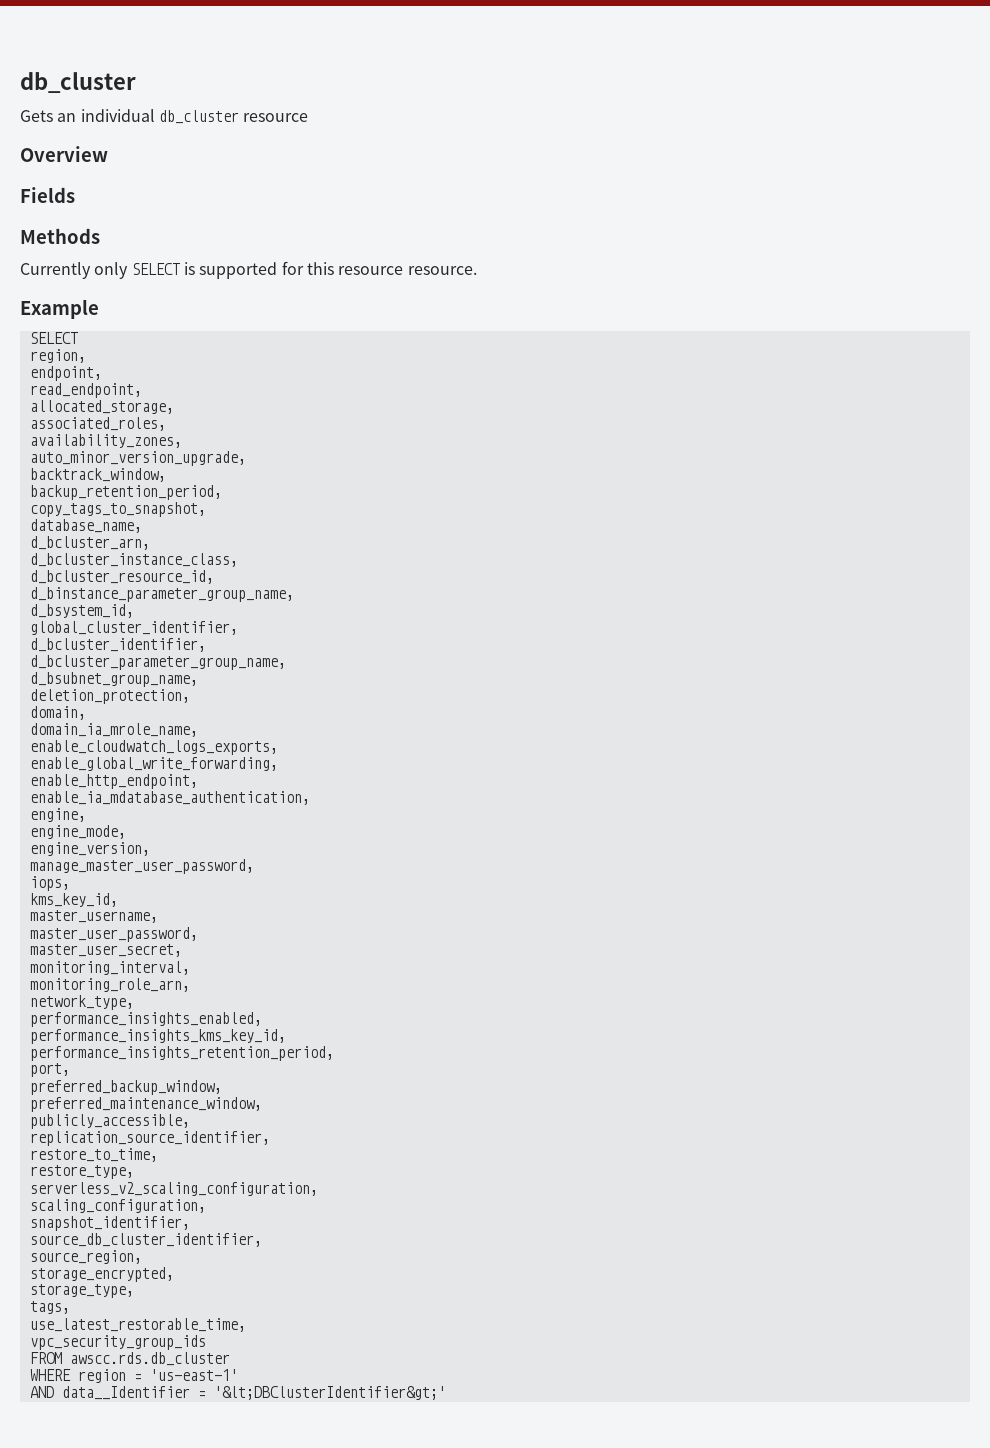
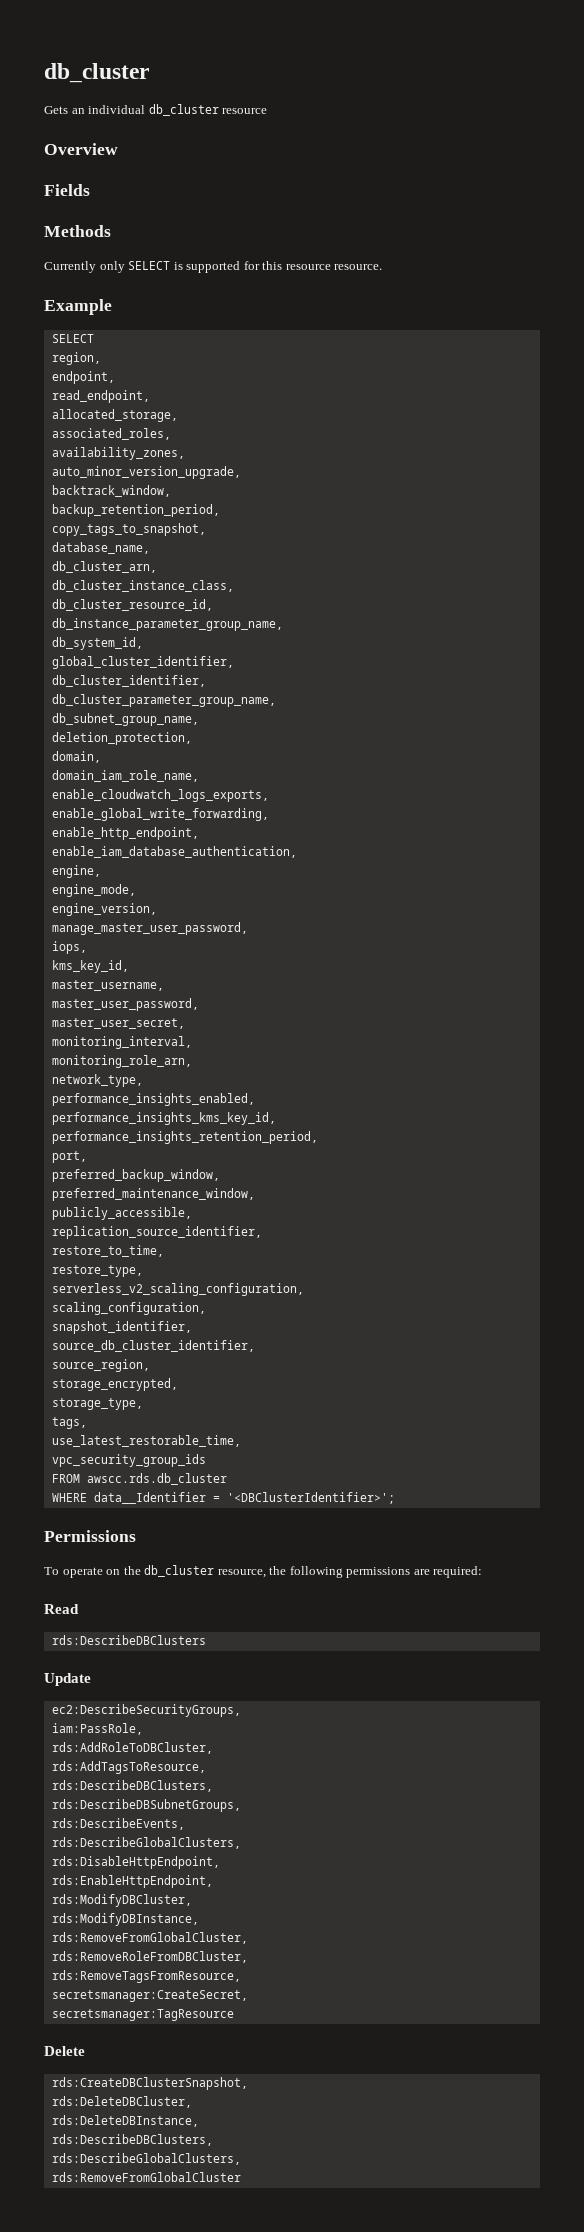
[29,536,150,550] [29,553,238,567] [29,570,214,584] [29,587,294,602] [29,604,134,618] [29,621,238,635] [29,638,206,652] [29,655,286,670] [29,672,198,687] d_bcluster_arn, // d_bcluster_instance_class, // d_bcluster_resource_id, // d_binstance_parameter_group_name, // d_bsystem_id, // global_cluster_identifier, // d_bcluster_identifier, // d_bcluster_parameter_group_name, // d_bsubnet_group_name, -> [51,561,157,573] [51,580,234,592] [51,599,213,611] [51,618,283,631] [51,637,143,650] [51,656,234,669] [51,675,206,687] [51,694,276,707] [51,713,199,726] db_cluster_arn, // db_cluster_instance_class, // db_cluster_resource_id, // db_instance_parameter_group_name, // db_system_id, // global_cluster_identifier, // db_cluster_identifier, // db_cluster_parameter_group_name, // db_subnet_group_name,
[29,723,198,737] domain_ia_mrole_name, -> [51,770,199,782] domain_iam_role_name,
[29,791,310,805] enable_ia_mdatabase_authentication, -> [51,846,297,858] enable_iam_database_authentication,
[77,1369,238,1383] [29,1386,446,1400] region = 'us-east-1' // AND data__Identifier = '&lt;DBClusterIdentifier&gt;' -> [93,1492,395,1504] [44,1530,136,1542] [44,1565,483,1578] [44,1604,79,1614] [51,1635,206,1645] [44,1673,91,1686] [51,1704,241,1717] [51,1723,143,1735] [51,1742,213,1754] [51,1761,206,1774] [51,1780,213,1792] [51,1799,241,1812] [51,1818,185,1830] [51,1837,241,1849] [51,1856,220,1869] [51,1875,213,1888] [51,1894,192,1907] [51,1913,199,1926] [51,1932,248,1944] [51,1951,248,1963] [51,1970,241,1983] [51,1990,248,2002] [51,2009,234,2021] [44,2046,85,2056] [51,2077,248,2090] [51,2096,192,2108] [51,2115,199,2127] [51,2134,213,2146] [51,2153,241,2165] [51,2172,241,2182] data__Identifier = '<DBClusterIdentifier>'; // Permissions // To operate on the db_cluster resource, the following permissions are required: // Read // rds:DescribeDBClusters // Update // ec2:DescribeSecurityGroups, // iam:PassRole, // rds:AddRoleToDBCluster, // rds:AddTagsToResource, // rds:DescribeDBClusters, // rds:DescribeDBSubnetGroups, // rds:DescribeEvents, // rds:DescribeGlobalClusters, // rds:DisableHttpEndpoint, // rds:EnableHttpEndpoint, // rds:ModifyDBCluster, // rds:ModifyDBInstance, // rds:RemoveFromGlobalCluster, // rds:RemoveRoleFromDBCluster, // rds:RemoveTagsFromResource, // secretsmanager:CreateSecret, // secretsmanager:TagResource // Delete // rds:CreateDBClusterSnapshot, // rds:DeleteDBCluster, // rds:DeleteDBInstance, // rds:DescribeDBClusters, // rds:DescribeGlobalClusters, // rds:RemoveFromGlobalCluster

